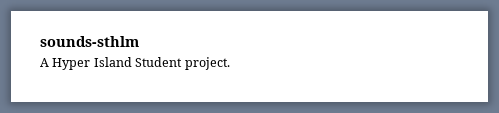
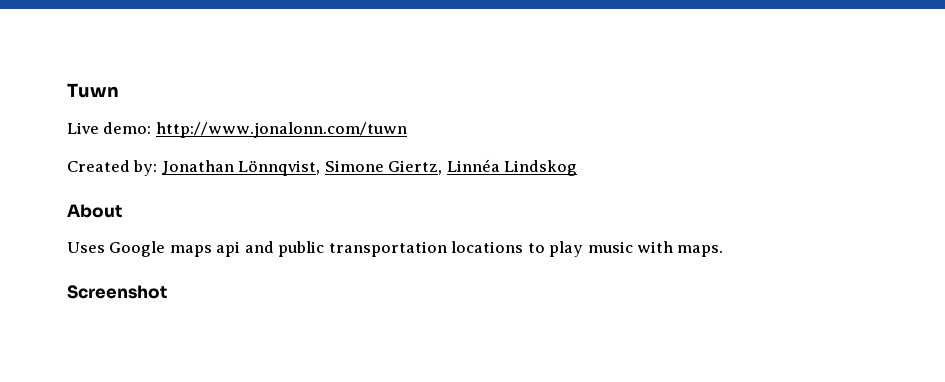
[40,36,139,47] [40,57,230,70] sounds-sthlm // A Hyper Island Student project. -> [67,83,119,98] [67,122,407,138] [67,159,578,176] [67,204,122,218] [67,241,724,257] [67,285,167,299] Tuwn // Live demo: http://www.jonalonn.com/tuwn // Created by: Jonathan Lönnqvist, Simone Giertz, Linnéa Lindskog // About // Uses Google maps api and public transportation locations to play music with maps. // Screenshot

